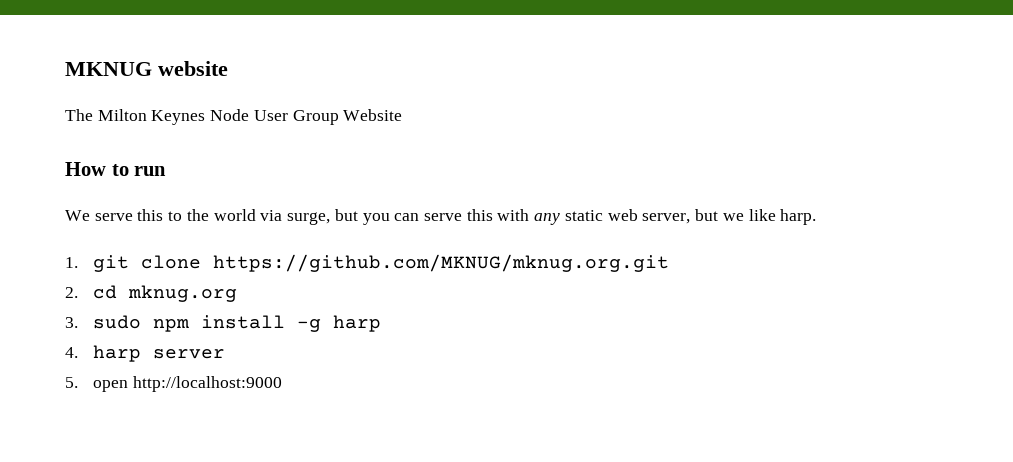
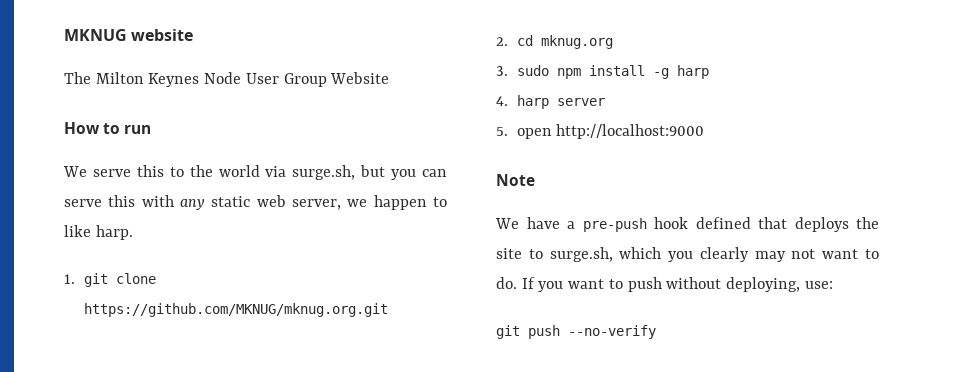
[287,212,331,225] surge, -> [292,165,356,180] surge.sh,
[695,209,744,221] but we -> [347,195,447,210] we happen to
(283, 384) none -> [496,174,535,186] [495,217,879,232] [496,247,879,262] [496,277,833,292] [496,325,656,339] // Note // We have a pre-push hook defined that deploys the site to surge.sh, which you clearly may not want to do. If you want to push without deploying, use: // git push --no-verify

